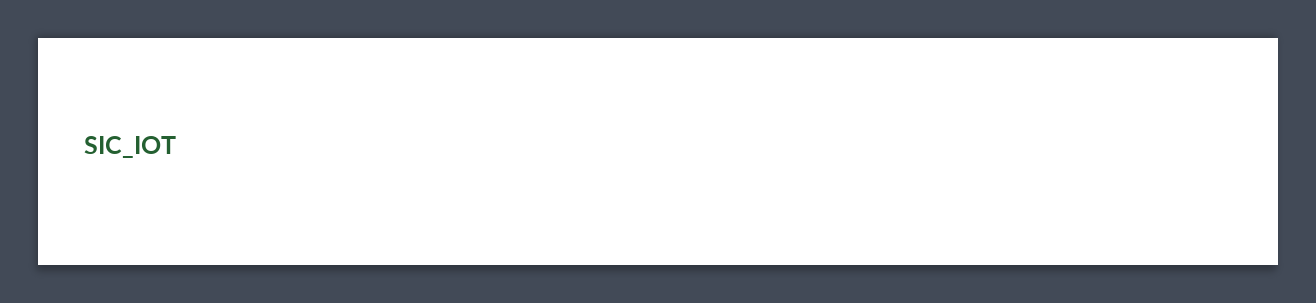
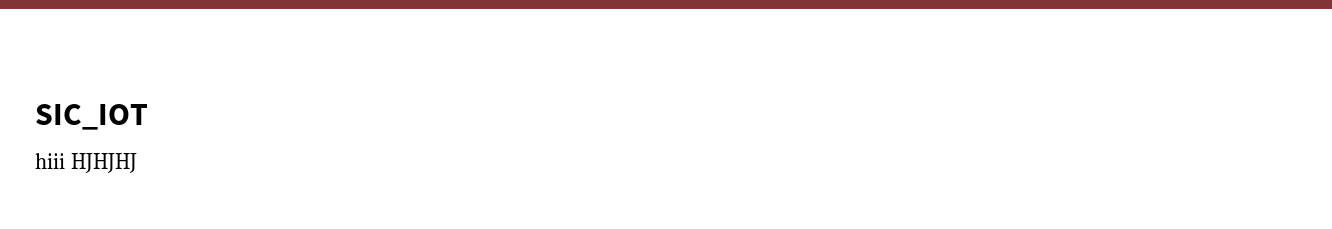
(176, 147) none -> [35,153,137,173] // hiii HJHJHJ

